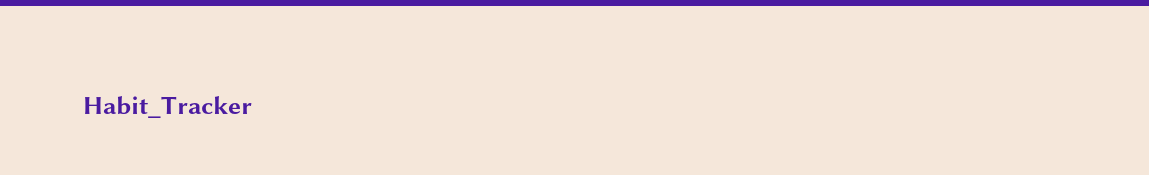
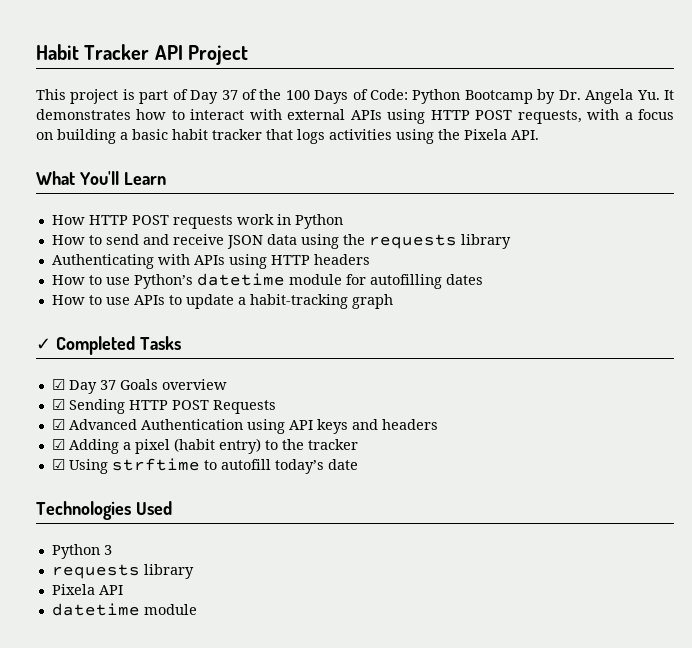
[83,96,252,118] Habit_Tracker -> [36,44,249,65] [36,89,675,104] [36,109,674,124] [36,129,539,144] [36,171,166,185] [51,214,343,229] [51,234,511,249] [51,254,370,269] [51,273,483,289] [51,294,393,309] [36,336,181,355] [51,379,227,394] [51,399,276,414] [51,419,438,434] [51,438,358,454] [51,458,358,474] [36,501,172,520] [51,544,112,559] [51,564,194,579] [51,584,123,595] [51,603,197,616] Habit Tracker API Project // This project is part of Day 37 of the 100 Days of Code: Python Bootcamp by Dr. Angela Yu. It demonstrates how to interact with external APIs using HTTP POST requests, with a focus on building a basic habit tracker that logs activities using the Pixela API. // What You'll Learn // How HTTP POST requests work in Python // How to send and receive JSON data using the requests library // Authenticating with APIs using HTTP headers // How to use Python’s datetime module for autofilling dates // How to use APIs to update a habit-tracking graph // ✓ Completed Tasks // ☑ Day 37 Goals overview // ☑ Sending HTTP POST Requests // ☑ Advanced Authentication using API keys and headers // ☑ Adding a pixel (habit entry) to the tracker // ☑ Using strftime to autofill today’s date // Technologies Used // Python 3 // requests library // Pixela API // datetime module

